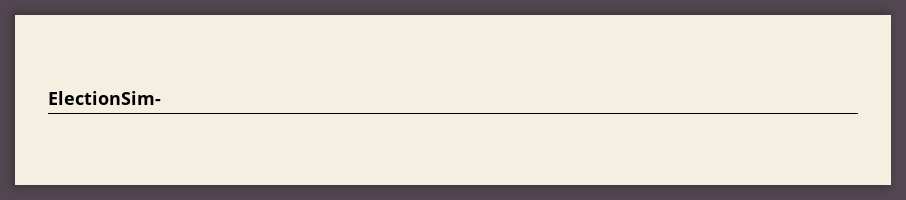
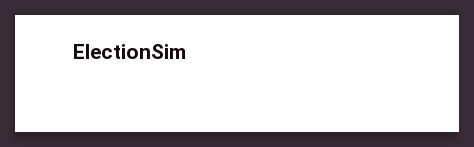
[48,91,161,105] ElectionSim- -> [73,44,186,59] ElectionSim

